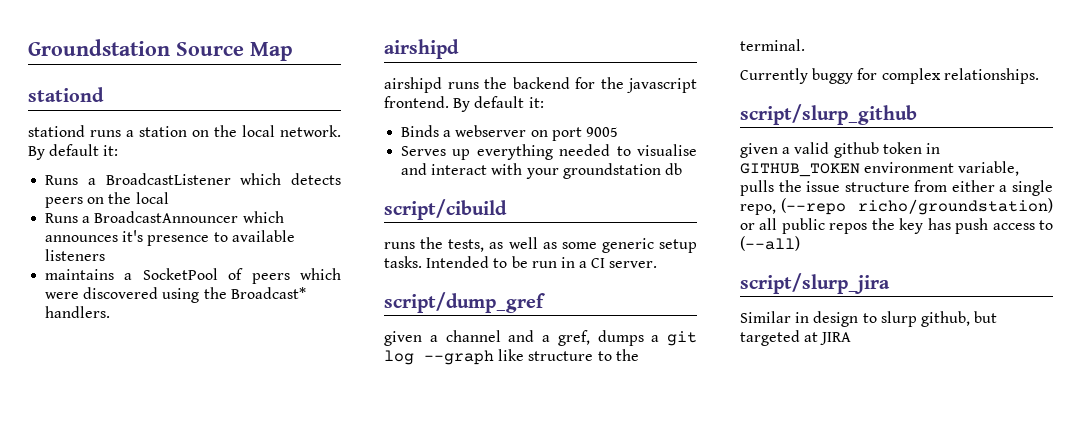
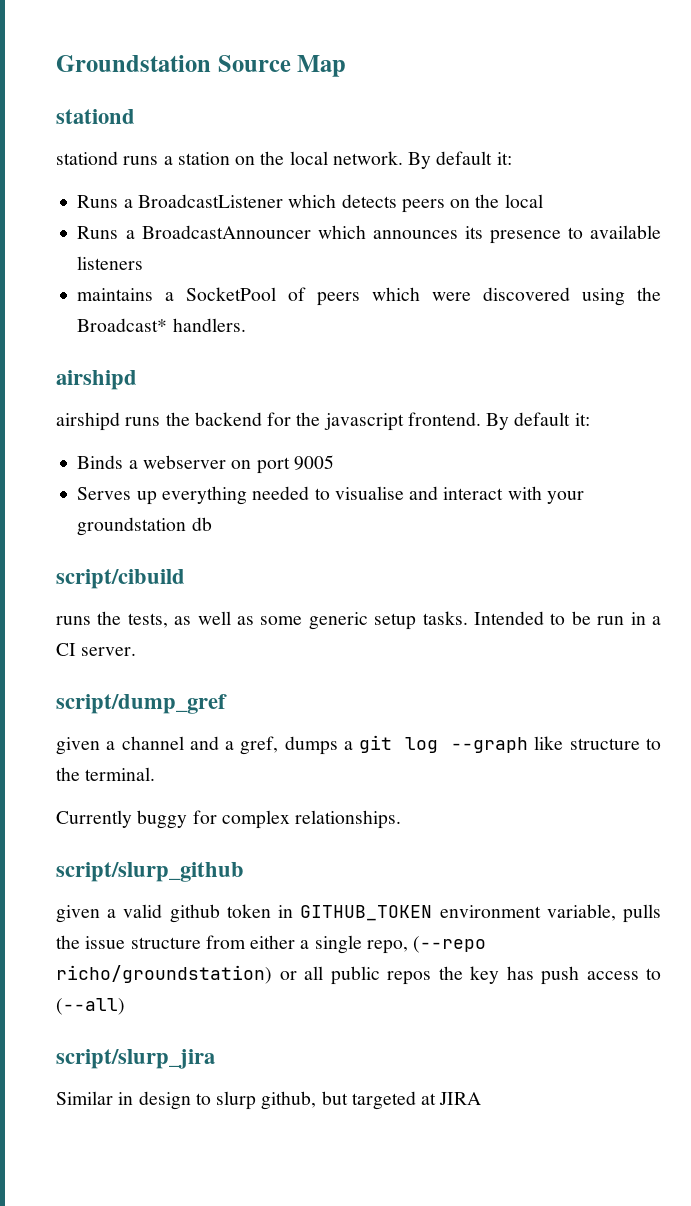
[122,230,144,242] it's -> [464,226,483,239] its

